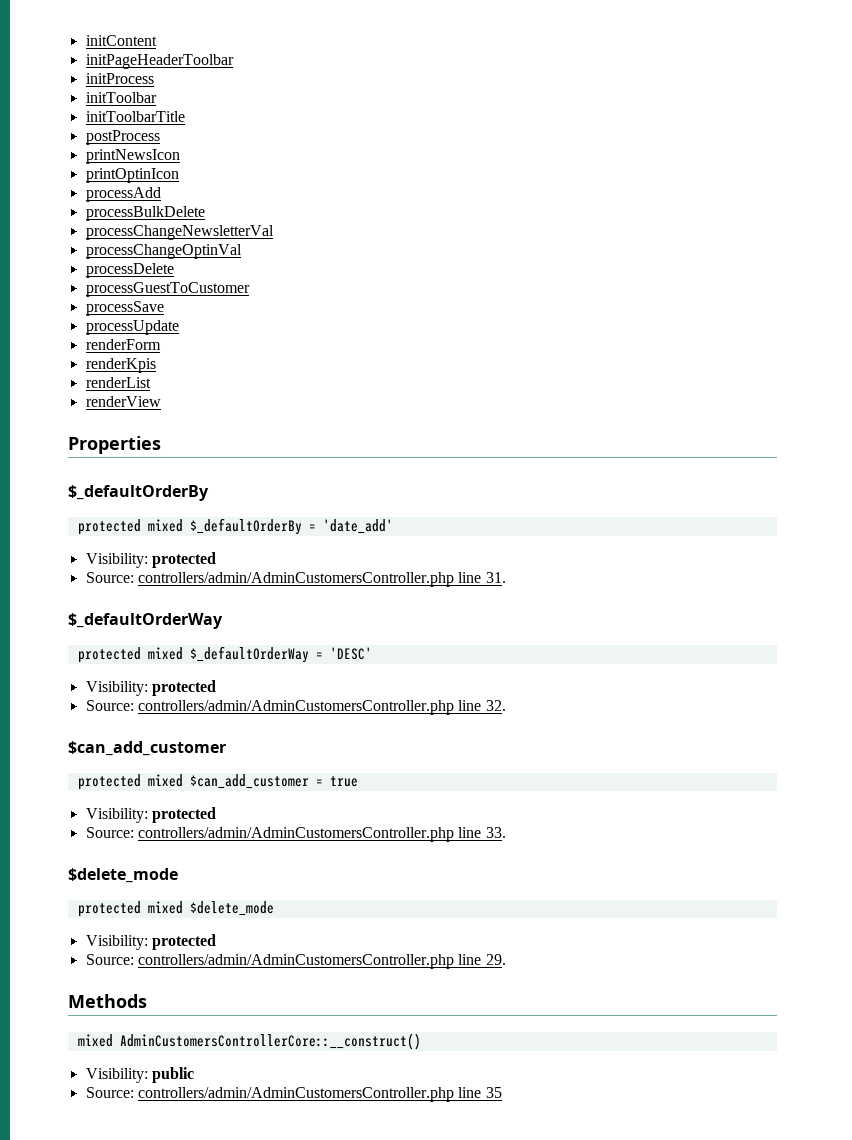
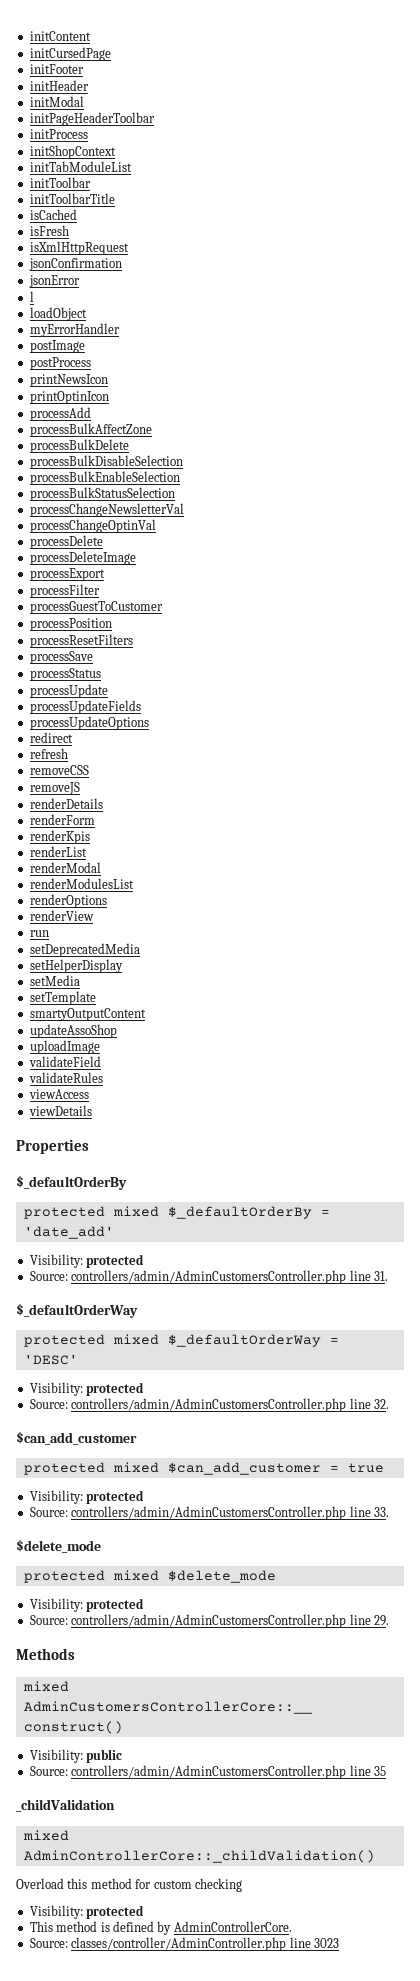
(157, 40) none -> [29,47,111,61] [29,64,84,74] [29,80,89,91] [29,96,84,107] // initCursedPage // initFooter // initHeader // initModal
(154, 78) none -> [29,145,116,159] [29,161,132,172] // initShopContext // initTabModuleList
(185, 116) none -> [29,209,77,220] [29,225,69,236] [29,241,129,255] [28,258,122,271] [28,275,80,288] [29,291,34,302] [29,307,87,321] [29,323,120,337] [29,340,85,353] // isCached // isFresh // isXmlHttpRequest // jsonConfirmation // jsonError // l // loadObject // myErrorHandler // postImage
(161, 194) none -> [29,423,152,437] // processBulkAffectZone
(205, 213) none -> [29,455,183,469] [29,471,180,485] [29,487,175,501] // processBulkDisableSelection // processBulkEnableSelection // processBulkStatusSelection
(174, 270) none -> [29,551,136,565] [29,568,105,581] [29,584,100,598] // processDeleteImage // processExport // processFilter
(250, 289) none -> [29,618,112,631] [29,634,133,648] // processPosition // processResetFilters
(164, 308) none -> [29,668,101,681] // processStatus
[85,339,161,350] [85,358,156,373] [85,377,151,388] [85,396,161,407] renderForm // renderKpis // renderList // renderView -> [29,700,141,714] [29,716,149,730] [29,732,73,743] [29,748,68,759] [29,765,89,775] [29,782,80,795] [29,798,103,809] [29,814,95,825] [29,830,90,844] [29,846,87,857] [29,862,101,873] [29,878,134,889] [29,894,107,908] [29,910,94,921] [29,930,49,937] [29,943,140,957] [29,959,123,973] [29,975,80,986] [29,991,96,1005] [29,1008,146,1021] [29,1024,117,1038] [29,1040,100,1054] [28,1056,101,1067] [28,1072,103,1083] [28,1089,89,1099] [28,1105,92,1116] processUpdateFields // processUpdateOptions // redirect // refresh // removeCSS // removeJS // renderDetails // renderForm // renderKpis // renderList // renderModal // renderModulesList // renderOptions // renderView // run // setDeprecatedMedia // setHelperDisplay // setMedia // setTemplate // smartyOutputContent // updateAssoShop // uploadImage // validateField // validateRules // viewAccess // viewDetails
(502, 1092) none -> [16,1799,115,1812] [22,1830,69,1841] [23,1850,375,1863] [16,1878,242,1892] [29,1905,145,1919] [29,1921,292,1935] [29,1937,339,1951] // _childValidation // mixed AdminControllerCore::_childValidation() // Overload this method for custom checking // Visibility: protected // This method is defined by AdminControllerCore. // Source: classes/controller/AdminController.php line 3023

